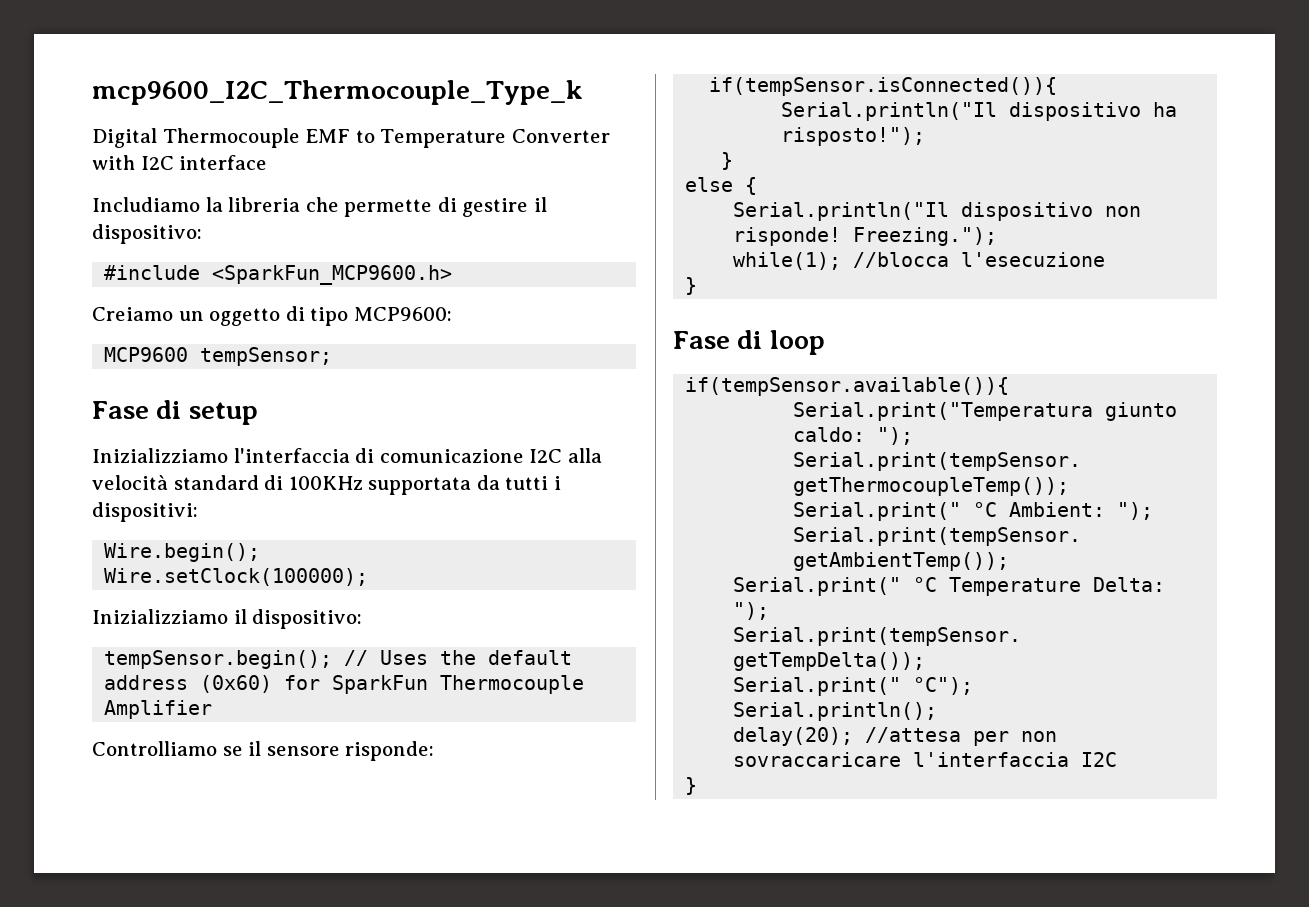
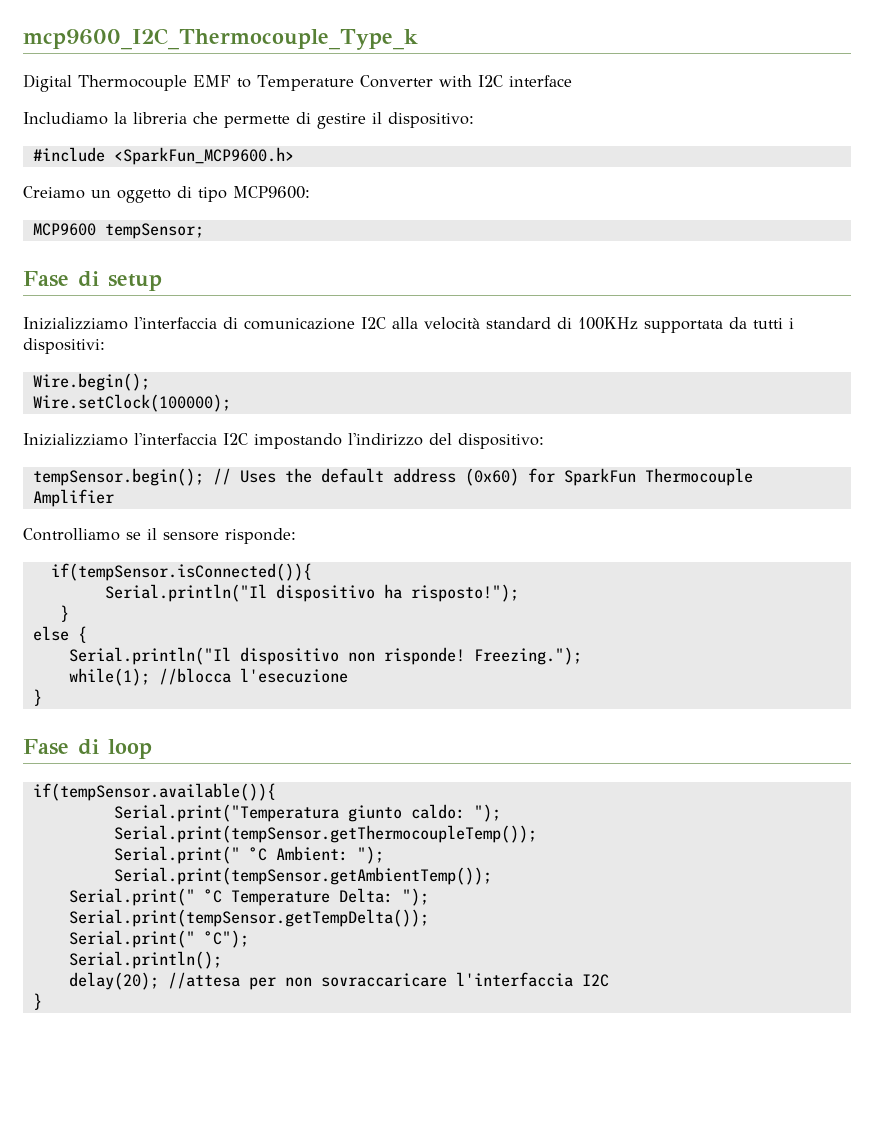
[233,609,247,624] il -> [134,433,452,449] l'interfaccia I2C impostando l'indirizzo del

